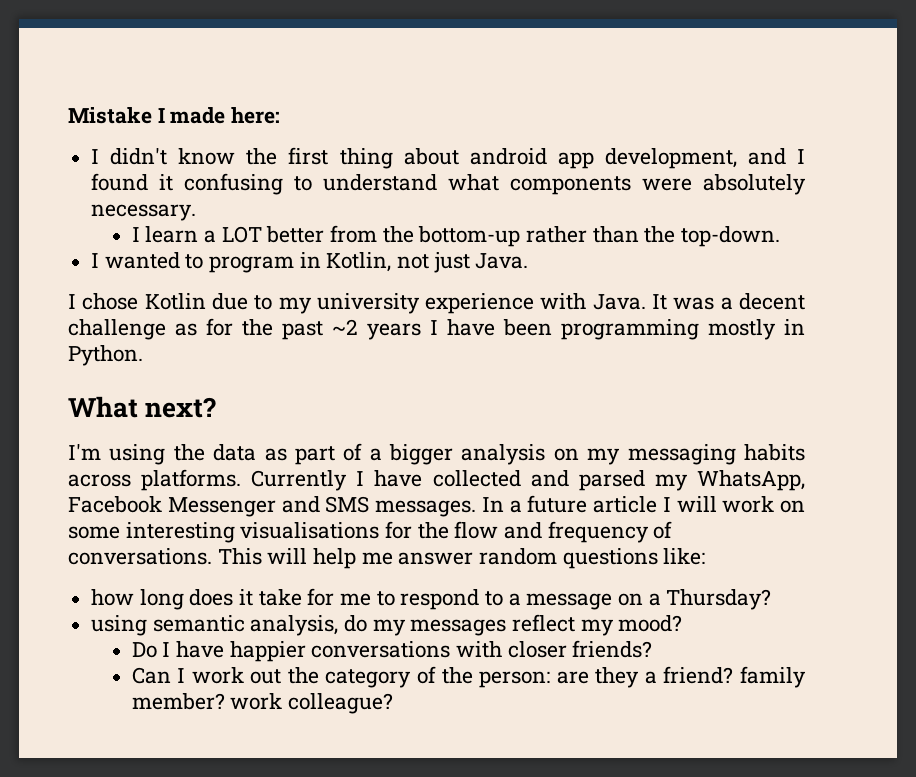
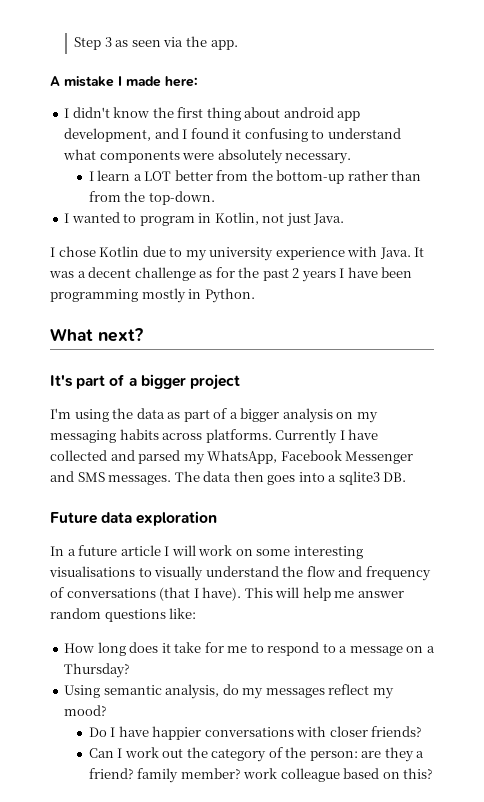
[68,107,152,124] Mistake -> [74,36,238,50] [50,76,114,87] Step 3 as seen via the app. // A mistake
(639, 234) none -> [88,191,121,202] from
[332,319,358,335] ~2 -> [292,268,300,278] 2
(217, 407) none -> [50,374,240,390] // It's part of a bigger project
(476, 508) none -> [174,471,407,485] [50,511,218,526] The data then goes into a sqlite3 DB. // Future data exploration //
[385,521,413,539] for -> [138,566,279,581] to visually understand
[68,548,212,565] conversations. -> [66,587,242,601] conversations (that I have).
[91,589,135,606] how -> [64,643,95,653] How
[91,615,148,636] using -> [64,685,101,698] Using
[287,693,393,714] colleague? -> [280,768,434,782] colleague based on this?

